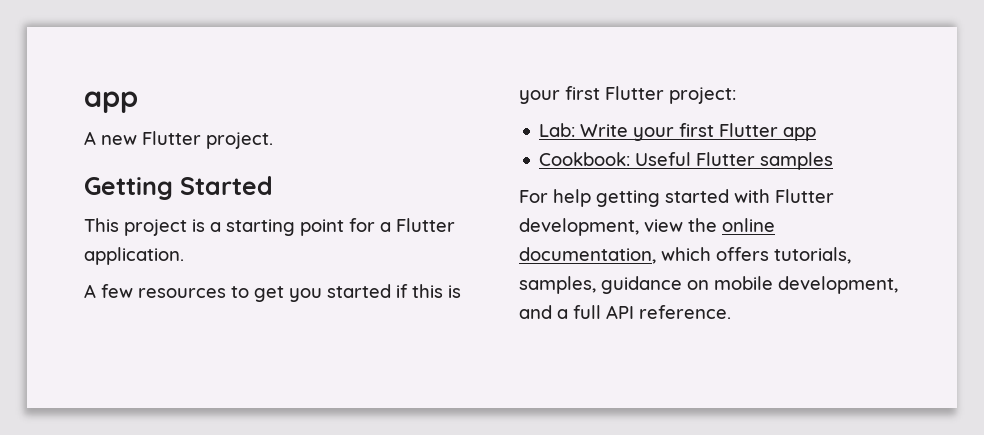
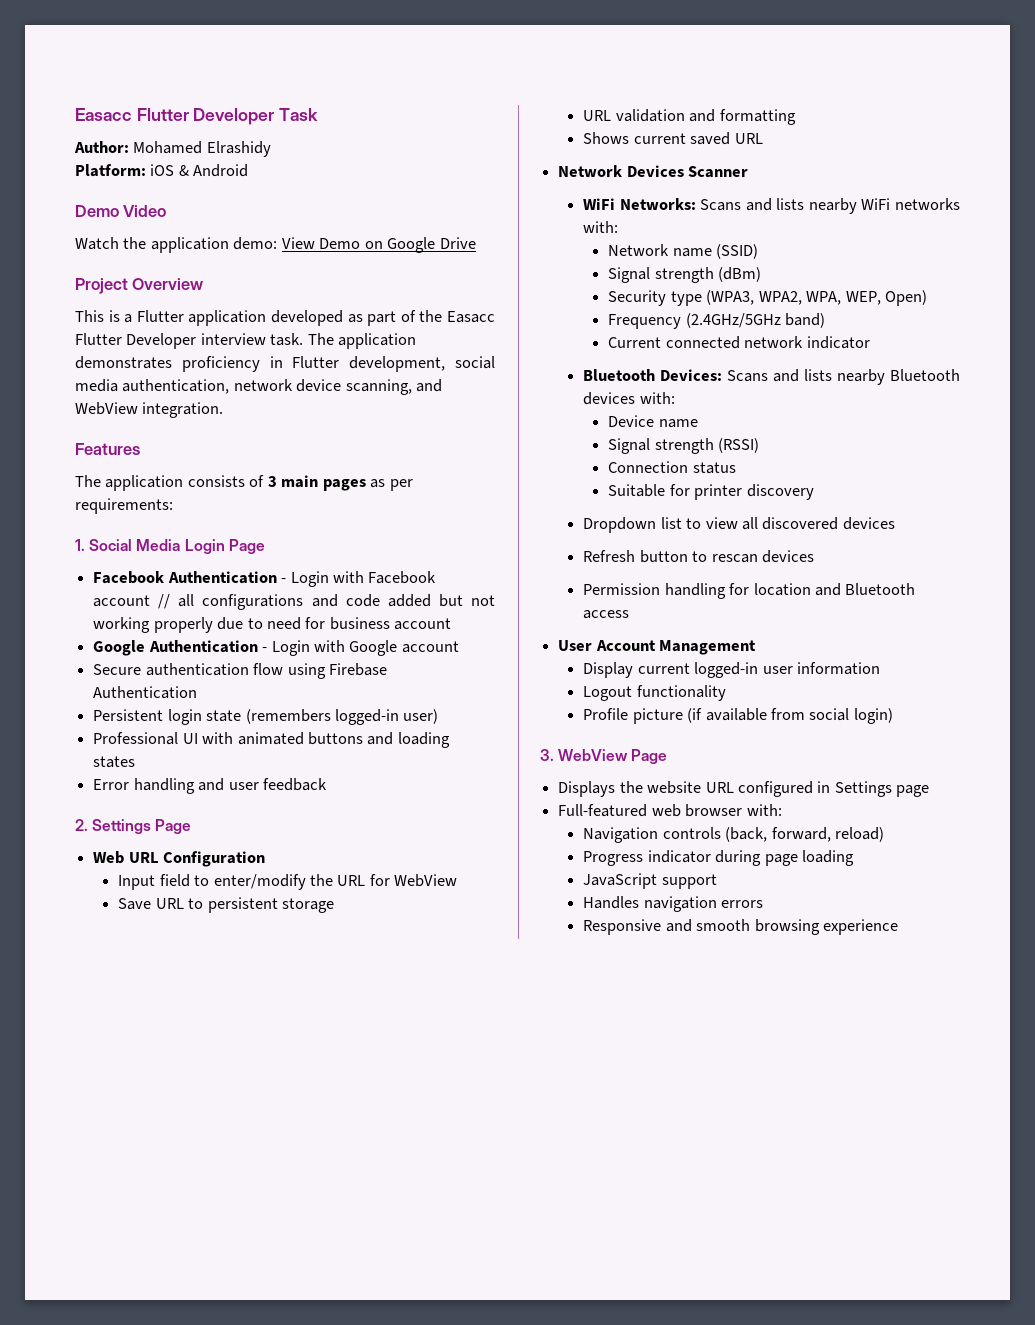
[84,91,138,113] [84,131,273,149] [84,176,273,200] app // A new Flutter project. // Getting Started -> [75,108,319,125] [74,141,271,157] [75,164,249,177] [75,205,167,217] [75,237,476,253] [75,278,204,294] Easacc Flutter Developer Task // Author: Mohamed Elrashidy // Platform: iOS & Android // Demo Video // Watch the application demo: View Demo on Google Drive // Project Overview
[124,219,187,236] project -> (104, 316) none
[226,218,455,236] [84,247,184,265] [84,284,461,302] [519,86,736,104] [539,123,817,141] [539,152,834,170] [519,189,834,207] [519,218,775,236] [519,247,851,264] [519,276,898,294] [519,305,731,319] starting point for a Flutter application. // A few resources to get you started if this is your first Flutter project: // Lab: Write your first Flutter app // Cookbook: Useful Flutter samples // For help getting started with Flutter development, view the online documentation, which offers tutorials, samples, guidance on mobile development, and a full API reference. -> [136,310,496,326] [75,333,417,349] [75,356,496,372] [75,379,443,395] [75,402,224,418] [75,443,140,455] [75,475,413,491] [75,498,173,514] [75,539,265,554] [93,571,437,587] [93,594,495,610] [93,617,452,633] [93,640,459,656] [93,663,387,679] [93,686,198,699] [93,709,439,725] [93,732,450,748] [93,756,136,768] [93,778,327,794] [75,819,192,834] [93,851,266,867] [118,874,458,890] [118,897,335,913] [583,109,796,125] [583,132,763,145] [558,165,749,178] [583,198,960,214] [583,221,619,233] [608,244,759,259] [608,267,762,283] [608,290,927,306] [608,313,826,329] [608,336,870,349] [583,369,960,385] [583,392,675,405] [608,415,698,428] [608,438,760,454] [608,461,736,474] [608,484,814,500] [583,517,895,533] [583,550,815,563] [583,583,916,599] [583,610,630,619] [558,640,757,655] [583,662,881,678] [583,685,726,701] [583,708,893,724] [540,749,668,764] [558,781,930,797] [558,804,782,817] [583,827,885,843] [583,850,855,866] [583,873,717,889] [583,896,764,912] [583,919,899,935] Flutter application developed as part of the Easacc Flutter Developer interview task. The application demonstrates proficiency in Flutter development, social media authentication, network device scanning, and WebView integration. // Features // The application consists of 3 main pages as per requirements: // 1. Social Media Login Page // Facebook Authentication - Login with Facebook account // all configurations and code added but not working properly due to need for business account // Google Authentication - Login with Google account // Secure authentication flow using Firebase Authentication // Persistent login state (remembers logged-in user) // Professional UI with animated buttons and loading states // Error handling and user feedback // 2. Settings Page // Web URL Configuration // Input field to enter/modify the URL for WebView // Save URL to persistent storage // URL validation and formatting // Shows current saved URL // Network Devices Scanner // WiFi Networks: Scans and lists nearby WiFi networks with: // Network name (SSID) // Signal strength (dBm) // Security type (WPA3, WPA2, WPA, WEP, Open) // Frequency (2.4GHz/5GHz band) // Current connected network indicator // Bluetooth Devices: Scans and lists nearby Bluetooth devices with: // Device name // Signal strength (RSSI) // Connection status // Suitable for printer discovery // Dropdown list to view all discovered devices // Refresh button to rescan devices // Permission handling for location and Bluetooth access // User Account Management // Display current logged-in user information // Logout functionality // Profile picture (if available from social login) // 3. WebView Page // Displays the website URL configured in Settings page // Full-featured web browser with: // Navigation controls (back, forward, reload) // Progress indicator during page loading // JavaScript support // Handles navigation errors // Responsive and smooth browsing experience

